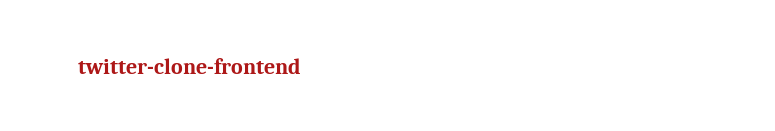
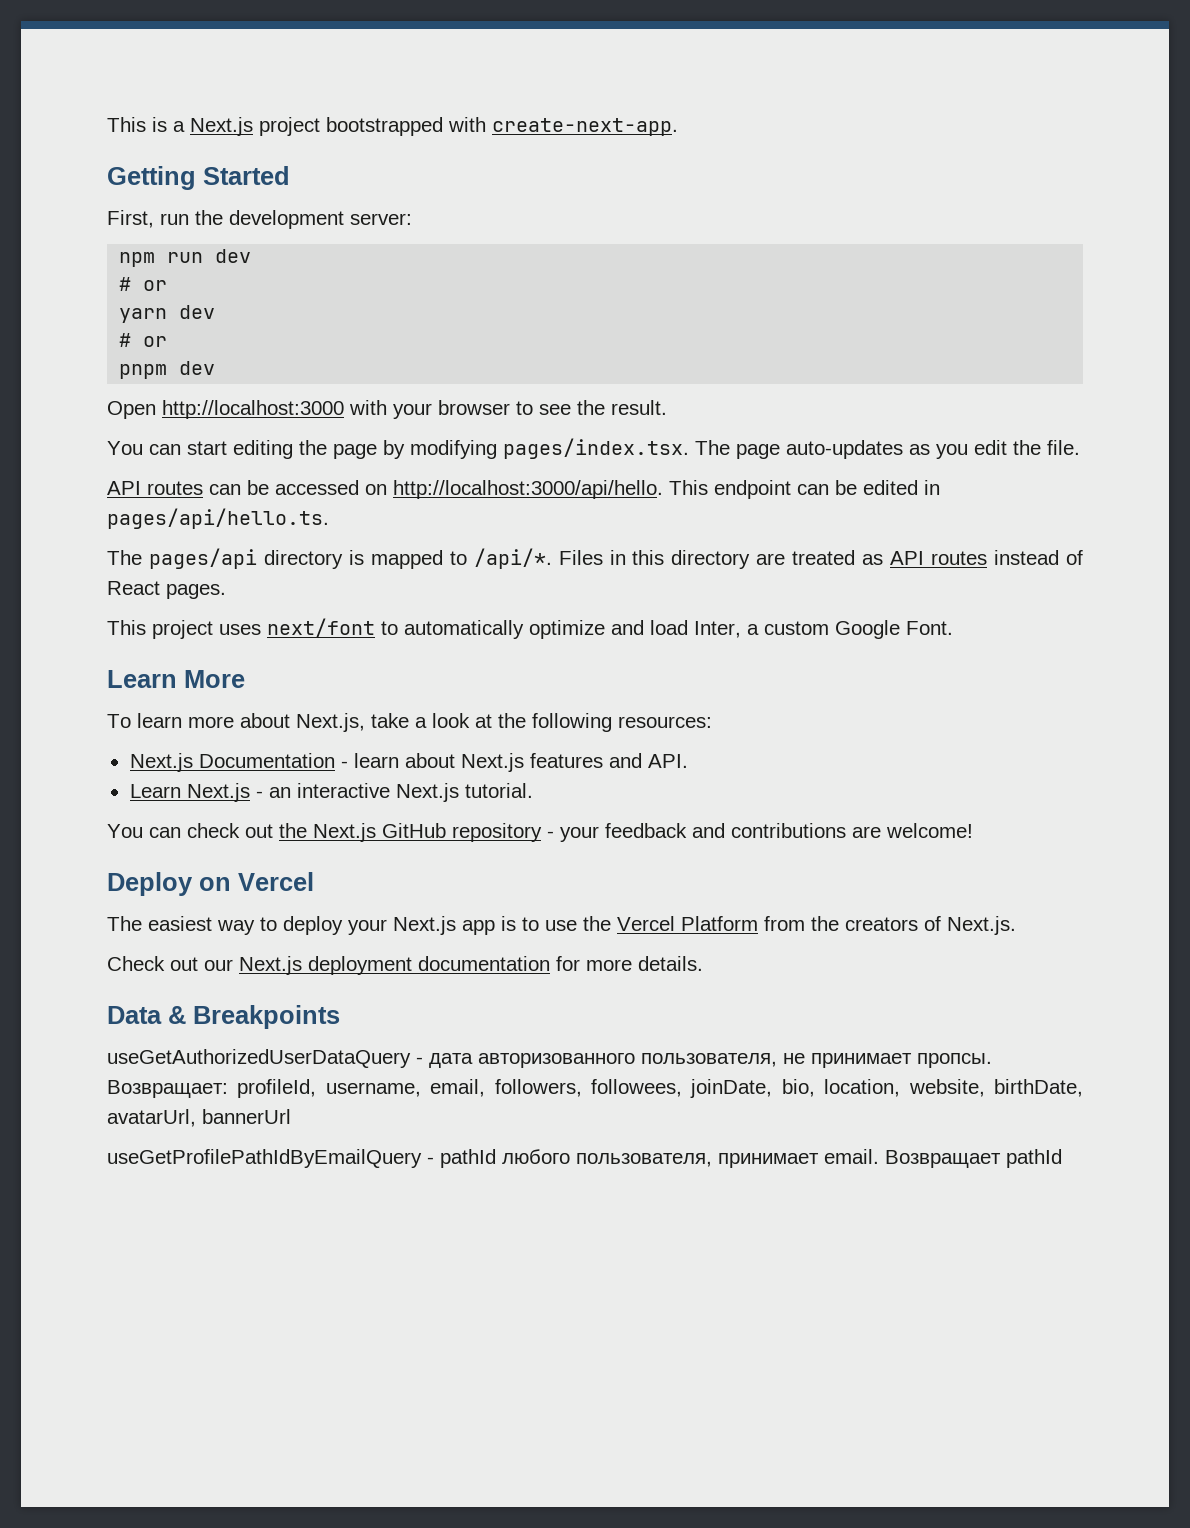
[78,58,301,74] twitter-clone-frontend -> [107,117,678,136] [107,166,290,190] [107,210,412,229] [119,249,252,267] [119,277,168,291] [119,305,216,323] [119,333,168,347] [119,361,216,379] [107,400,667,419] [107,438,1080,459] [107,480,940,499] [107,508,329,529] [107,548,1084,569] [107,581,226,599] [107,618,953,639] [107,670,245,688] [107,713,712,732] [129,753,688,772] [129,783,533,802] [107,823,973,842] [107,872,314,896] [107,916,1016,935] [107,956,703,975] [107,1005,340,1029] [107,1049,992,1068] [107,1079,1083,1098] [107,1109,291,1127] [107,1149,1062,1168] This is a Next.js project bootstrapped with create-next-app. // Getting Started // First, run the development server: // npm run dev // # or // yarn dev // # or // pnpm dev // Open http://localhost:3000 with your browser to see the result. // You can start editing the page by modifying pages/index.tsx. The page auto-updates as you edit the file. // API routes can be accessed on http://localhost:3000/api/hello. This endpoint can be edited in pages/api/hello.ts. // The pages/api directory is mapped to /api/*. Files in this directory are treated as API routes instead of React pages. // This project uses next/font to automatically optimize and load Inter, a custom Google Font. // Learn More // To learn more about Next.js, take a look at the following resources: // Next.js Documentation - learn about Next.js features and API. // Learn Next.js - an interactive Next.js tutorial. // You can check out the Next.js GitHub repository - your feedback and contributions are welcome! // Deploy on Vercel // The easiest way to deploy your Next.js app is to use the Vercel Platform from the creators of Next.js. // Check out our Next.js deployment documentation for more details. // Data & Breakpoints // useGetAuthorizedUserDataQuery - дата авторизованного пользователя, не принимает пропсы. Возвращает: profileId, username, email, followers, followees, joinDate, bio, location, website, birthDate, avatarUrl, bannerUrl // useGetProfilePathIdByEmailQuery - pathId любого пользователя, принимает email. Возвращает pathId

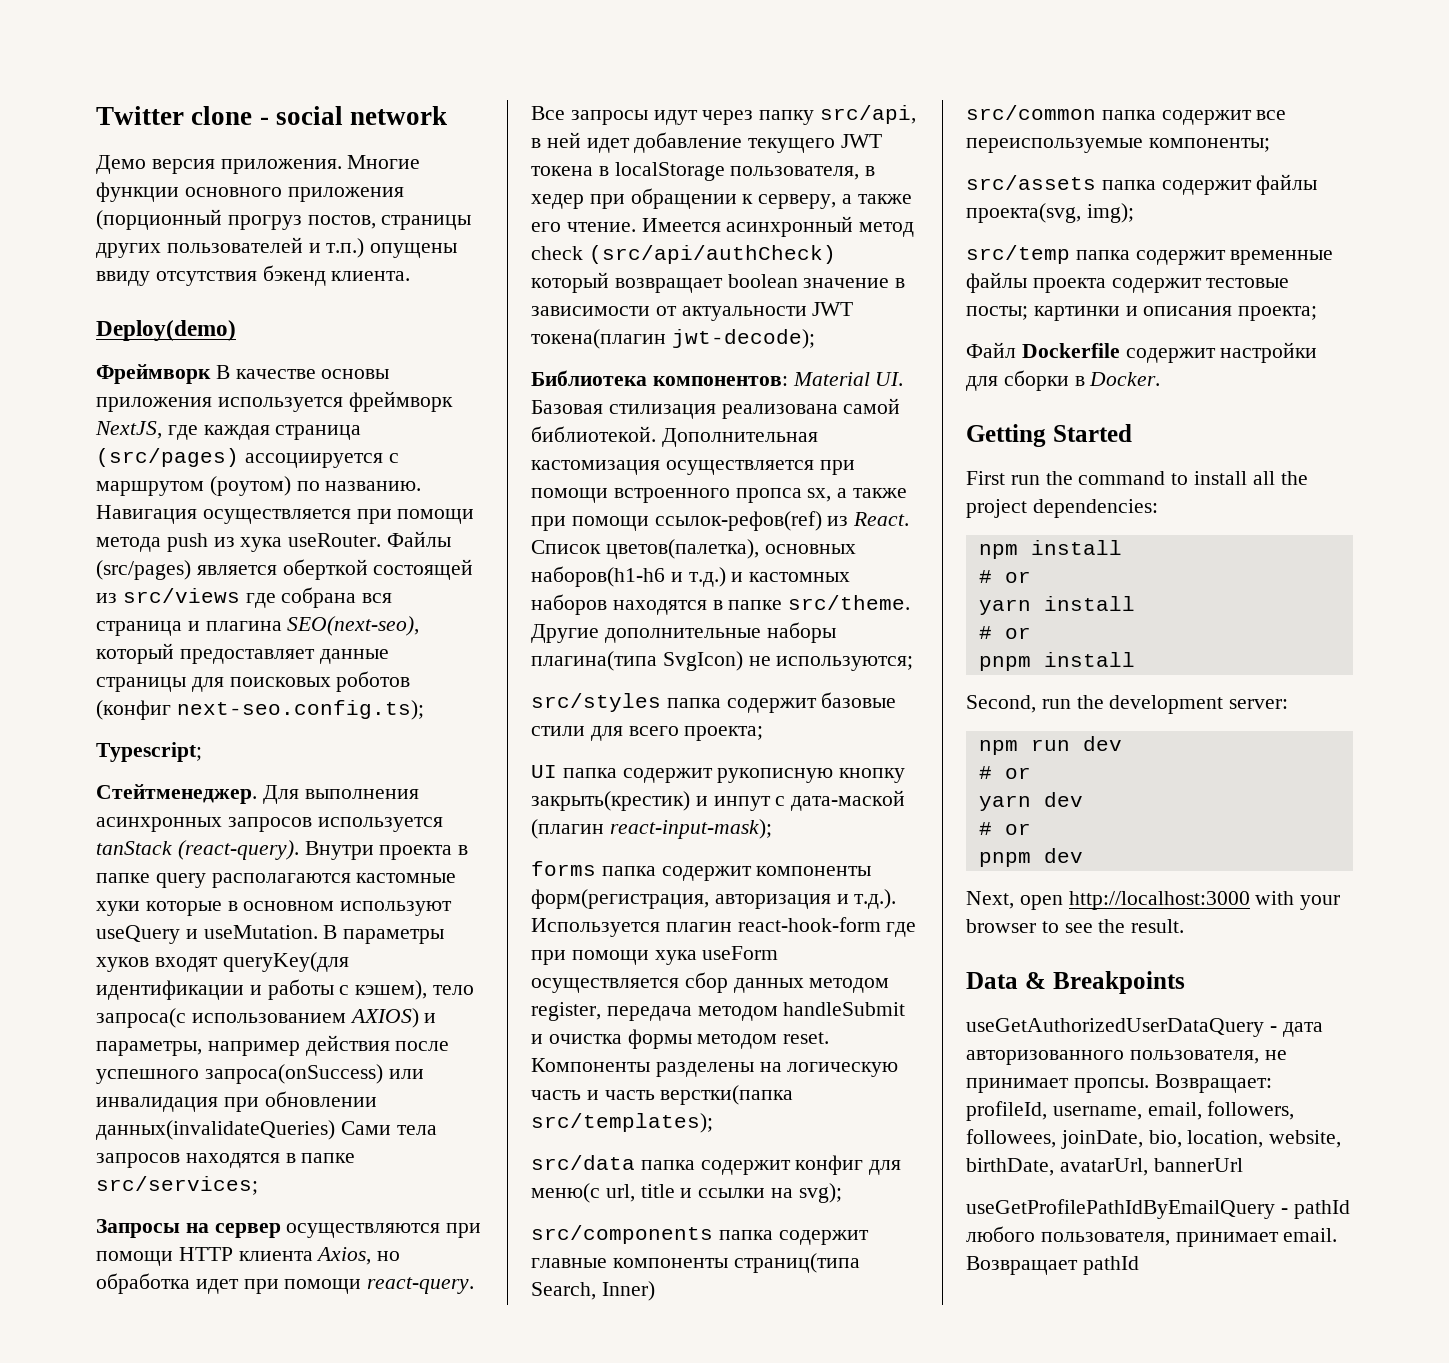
[107,117,678,136] [107,166,290,190] [107,210,154,228] This is a Next.js project bootstrapped with create-next-app. // Getting Started // First, -> [96,106,448,125] [96,155,421,174] [96,182,404,202] [96,209,472,230] [96,237,458,258] [96,265,411,286] [96,320,236,341] [96,364,390,384] [96,391,453,412] [95,421,362,440] [96,448,399,468] [96,476,422,496] [96,505,475,524] [96,531,452,552] [96,559,474,580] [96,587,393,608] [96,616,420,636] [96,643,389,664] [96,671,411,692] [96,700,424,720] [96,742,202,762] [96,784,419,804] [96,817,443,832] [96,840,469,860] [96,873,457,888] [96,901,453,916] [96,925,445,944] [96,952,349,972] [96,979,475,1000] [96,1008,437,1028] [96,1035,450,1056] [96,1064,424,1084] [96,1091,377,1112] [96,1120,437,1140] [96,1153,356,1168] [96,1176,258,1195] [96,1219,482,1238] [96,1247,401,1266] [96,1273,475,1294] [531,105,917,125] [531,132,883,153] [531,162,876,181] [531,188,912,209] [531,216,915,237] [531,245,836,264] [531,272,906,293] [531,302,854,321] [531,329,815,349] [531,370,904,386] [531,398,901,419] [531,426,818,447] [531,460,855,475] [531,488,908,503] [531,511,910,531] [531,539,856,559] [531,566,851,587] [531,594,911,615] [531,622,836,643] [531,651,914,671] [531,692,897,713] [531,726,764,741] [531,765,906,783] [531,790,906,811] [531,819,772,839] [531,861,872,881] [531,889,897,909] [531,917,917,937] [531,946,779,965] [531,972,890,993] [531,1002,906,1021] [531,1029,830,1049] [531,1058,899,1077] [531,1085,794,1105] [531,1113,713,1133] [531,1155,902,1175] [531,1183,842,1203] [531,1225,869,1245] [531,1253,860,1273] [531,1281,655,1301] [966,105,1287,125] [966,138,1270,153] [966,174,1318,195] [966,203,1134,223] [966,245,1334,265] [966,272,1290,293] [966,306,1318,321] [966,342,1318,363] [966,370,1161,391] [966,424,1132,447] [966,471,1308,485] [966,499,1158,518] [978,540,1122,559] [978,570,1031,583] [978,596,1135,615] [978,626,1031,639] [978,652,1135,671] [966,695,1036,713] Twitter clone - social network // Демо версия приложения. Многие функции основного приложения (порционный прогруз постов, страницы других пользователей и т.п.) опущены ввиду отсутствия бэкенд клиента. // Deploy(demo) // Фреймворк В качестве основы приложения используется фреймворк NextJS, где каждая страница (src/pages) ассоциируется с маршрутом (роутом) по названию. Навигация осуществляется при помощи метода push из хука useRouter. Файлы (src/pages) является оберткой состоящей из src/views где собрана вся страница и плагина SEO(next-seo), который предоставляет данные страницы для поисковых роботов (конфиг next-seo.config.ts); // Typescript; // Стейтменеджер. Для выполнения асинхронных запросов используется tanStack (react-query). Внутри проекта в папке query располагаются кастомные хуки которые в основном используют useQuery и useMutation. В параметры хуков входят queryKey(для идентификации и работы с кэшем), тело запроса(с использованием AXIOS) и параметры, например действия после успешного запроса(onSuccess) или инвалидация при обновлении данных(invalidateQueries) Сами тела запросов находятся в папке src/services; // Запросы на сервер осуществляются при помощи HTTP клиента Axios, но обработка идет при помощи react-query. Все запросы идут через папку src/api, в ней идет добавление текущего JWT токена в localStorage пользователя, в хедер при обращении к серверу, а также его чтение. Имеется асинхронный метод check (src/api/authCheck) который возвращает boolean значение в зависимости от актуальности JWT токена(плагин jwt-decode); // Библиотека компонентов: Material UI. Базовая стилизация реализована самой библиотекой. Дополнительная кастомизация осуществляется при помощи встроенного пропса sx, а также при помощи ссылок-рефов(ref) из React. Список цветов(палетка), основных наборов(h1-h6 и т.д.) и кастомных наборов находятся в папке src/theme. Другие дополнительные наборы плагина(типа SvgIcon) не используются; // src/styles папка содержит базовые стили для всего проекта; // UI папка содержит рукописную кнопку закрыть(крестик) и инпут с дата-маской (плагин react-input-mask); // forms папка содержит компоненты форм(регистрация, авторизация и т.д.). Используется плагин react-hook-form где при помощи хука useForm осуществляется сбор данных методом register, передача методом handleSubmit и очистка формы методом reset. Компоненты разделены на логическую часть и часть верстки(папка src/templates); // src/data папка содержит конфиг для меню(с url, title и ссылки на svg); // src/components папка содержит главные компоненты страниц(типа Search, Inner) // src/common папка содержит все переиспользуемые компоненты; // src/assets папка содержит файлы проекта(svg, img); // src/temp папка содержит временные файлы проекта содержит тестовые посты; картинки и описания проекта; // Файл Dockerfile содержит настройки для сборки в Docker. // Getting Started // First run the command to install all the project dependencies: // npm install // # or // yarn install // # or // pnpm install // Second,
[107,401,156,419] Open -> [966,891,1063,910] Next, open
[107,438,1080,459] [107,480,940,499] [107,508,329,529] [107,548,1084,569] [107,581,226,599] [107,618,953,639] [107,670,245,688] [107,713,712,732] [129,753,688,772] [129,783,533,802] [107,823,973,842] [107,872,314,896] [107,916,1016,935] [107,956,703,975] // You can start editing the page by modifying pages/index.tsx. The page auto-updates as you edit the file. // API routes can be accessed on http://localhost:3000/api/hello. This endpoint can be edited in pages/api/hello.ts. // The pages/api directory is mapped to /api/*. Files in this directory are treated as API routes instead of React pages. // This project uses next/font to automatically optimize and load Inter, a custom Google Font. // Learn More // To learn more about Next.js, take a look at the following resources: // Next.js Documentation - learn about Next.js features and API. // Learn Next.js - an interactive Next.js tutorial. // You can check out the Next.js GitHub repository - your feedback and contributions are welcome! // Deploy on Vercel // The easiest way to deploy your Next.js app is to use the Vercel Platform from the creators of Next.js. // Check out our Next.js deployment documentation for more details. -> (1185, 926) none

